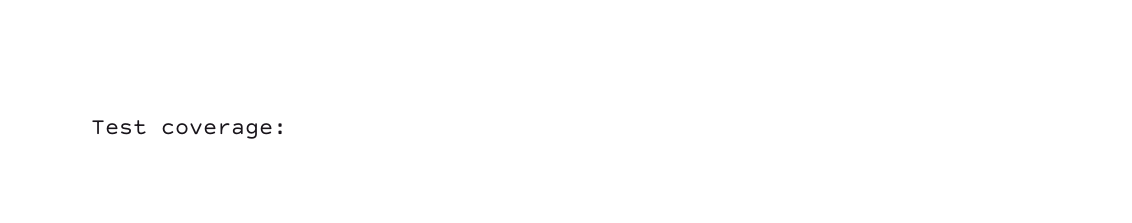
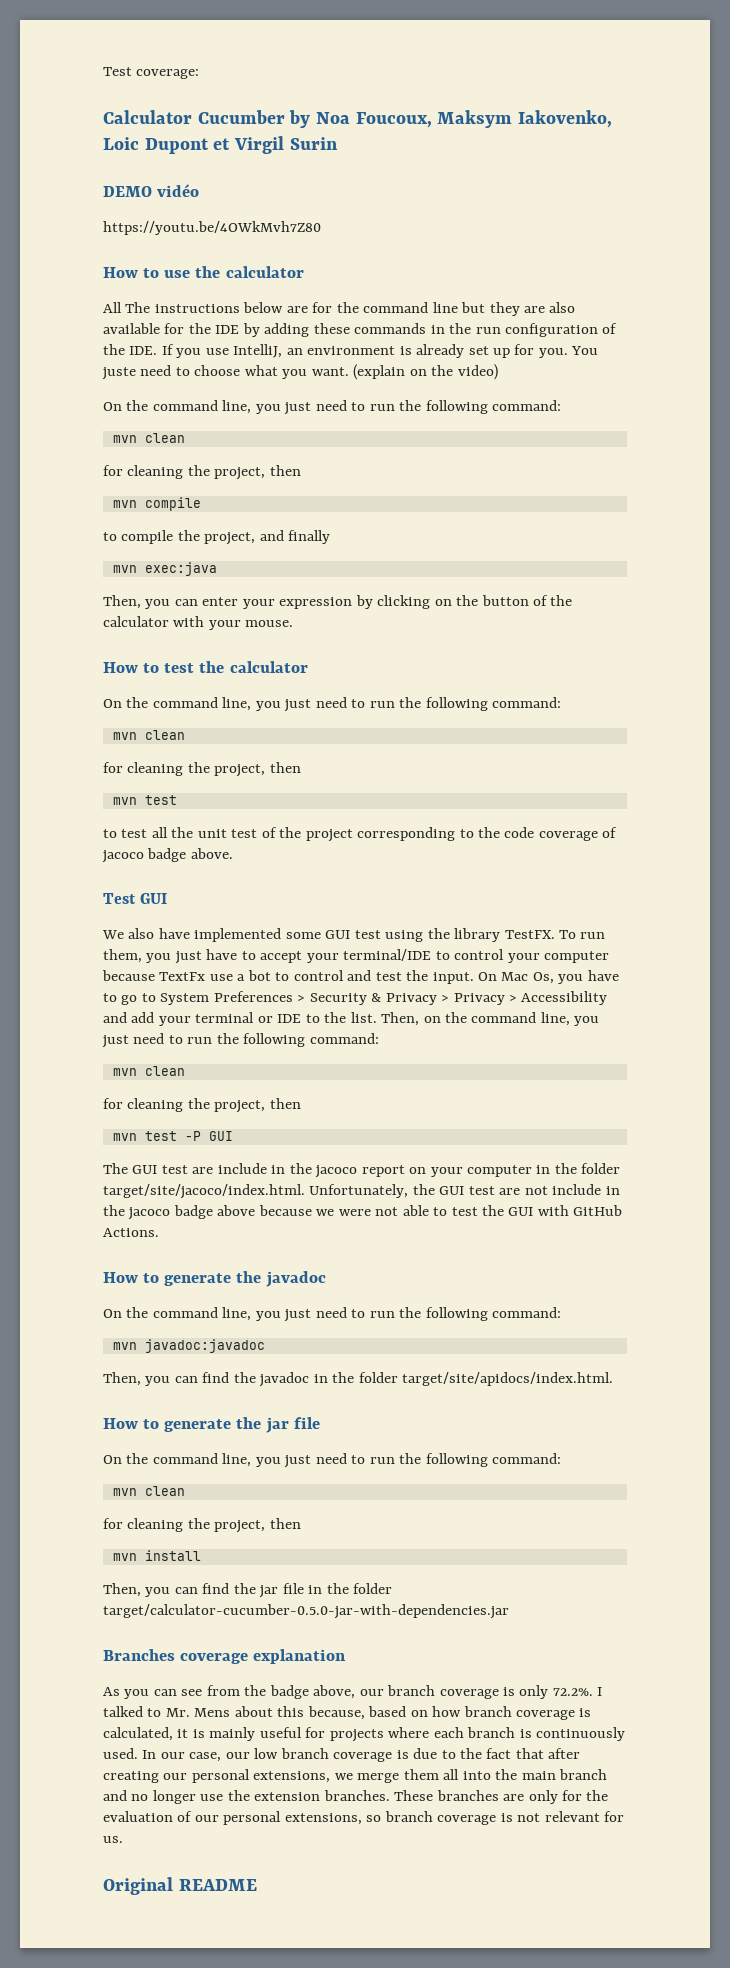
(287, 131) none -> [103,110,613,128] [103,136,338,154] [103,184,200,197] [103,221,321,235] [103,266,304,278] [103,302,576,316] [103,323,618,337] [103,344,599,358] [102,364,498,380] [103,400,562,415] [112,433,185,443] [103,465,301,480] [112,497,201,511] [103,530,331,545] [112,562,217,576] [103,595,573,609] [103,616,294,630] [103,661,308,673] [103,697,562,712] [112,730,185,740] [103,762,301,777] [112,795,177,805] [103,827,618,842] [102,848,233,863] [103,893,167,904] [102,928,606,942] [103,949,610,964] [102,970,619,984] [103,991,608,1005] [103,1012,600,1026] [102,1033,379,1048] [112,1066,185,1076] [103,1098,301,1113] [112,1131,233,1141] [103,1163,621,1178] [103,1184,620,1199] [103,1205,623,1220] [103,1228,159,1237] [103,1271,326,1287] [103,1307,562,1322] [112,1339,265,1353] [103,1372,614,1387] [103,1417,320,1433] [103,1453,562,1468] [112,1486,185,1496] [103,1518,301,1533] [112,1550,201,1561] [103,1583,393,1598] [103,1604,509,1619] [103,1649,347,1664] [103,1685,603,1699] [103,1706,592,1720] [103,1727,626,1742] [103,1748,581,1762] [103,1769,608,1783] [103,1790,609,1804] [103,1811,625,1825] [103,1836,123,1843] [103,1877,257,1895] // Calculator Cucumber by Noa Foucoux, Maksym Iakovenko, Loic Dupont et Virgil Surin // DEMO vidéo // https://youtu.be/4OWkMvh7Z80 // How to use the calculator // All The instructions below are for the command line but they are also available for the IDE by adding these commands in the run configuration of the IDE. If you use IntelliJ, an environment is already set up for you. You juste need to choose what you want. (explain on the video) // On the command line, you just need to run the following command: // mvn clean // for cleaning the project, then // mvn compile // to compile the project, and finally // mvn exec:java // Then, you can enter your expression by clicking on the button of the calculator with your mouse. // How to test the calculator // On the command line, you just need to run the following command: // mvn clean // for cleaning the project, then // mvn test // to test all the unit test of the project corresponding to the code coverage of jacoco badge above. // Test GUI // We also have implemented some GUI test using the library TestFX. To run them, you just have to accept your terminal/IDE to control your computer because TextFx use a bot to control and test the input. On Mac Os, you have to go to System Preferences > Security & Privacy > Privacy > Accessibility and add your terminal or IDE to the list. Then, on the command line, you just need to run the following command: // mvn clean // for cleaning the project, then // mvn test -P GUI // The GUI test are include in the jacoco report on your computer in the folder target/site/jacoco/index.html. Unfortunately, the GUI test are not include in the jacoco badge above because we were not able to test the GUI with GitHub Actions. // How to generate the javadoc // On the command line, you just need to run the following command: // mvn javadoc:javadoc // Then, you can find the javadoc in the folder target/site/apidocs/index.html. // How to generate the jar file // On the command line, you just need to run the following command: // mvn clean // for cleaning the project, then // mvn install // Then, you can find the jar file in the folder target/calculator-cucumber-0.5.0-jar-with-dependencies.jar // Branches coverage explanation // As you can see from the badge above, our branch coverage is only 72.2%. I talked to Mr. Mens about this because, based on how branch coverage is calculated, it is mainly useful for projects where each branch is continuously used. In our case, our low branch coverage is due to the fact that after creating our personal extensions, we merge them all into the main branch and no longer use the extension branches. These branches are only for the evaluation of our personal extensions, so branch coverage is not relevant for us. // Original README

